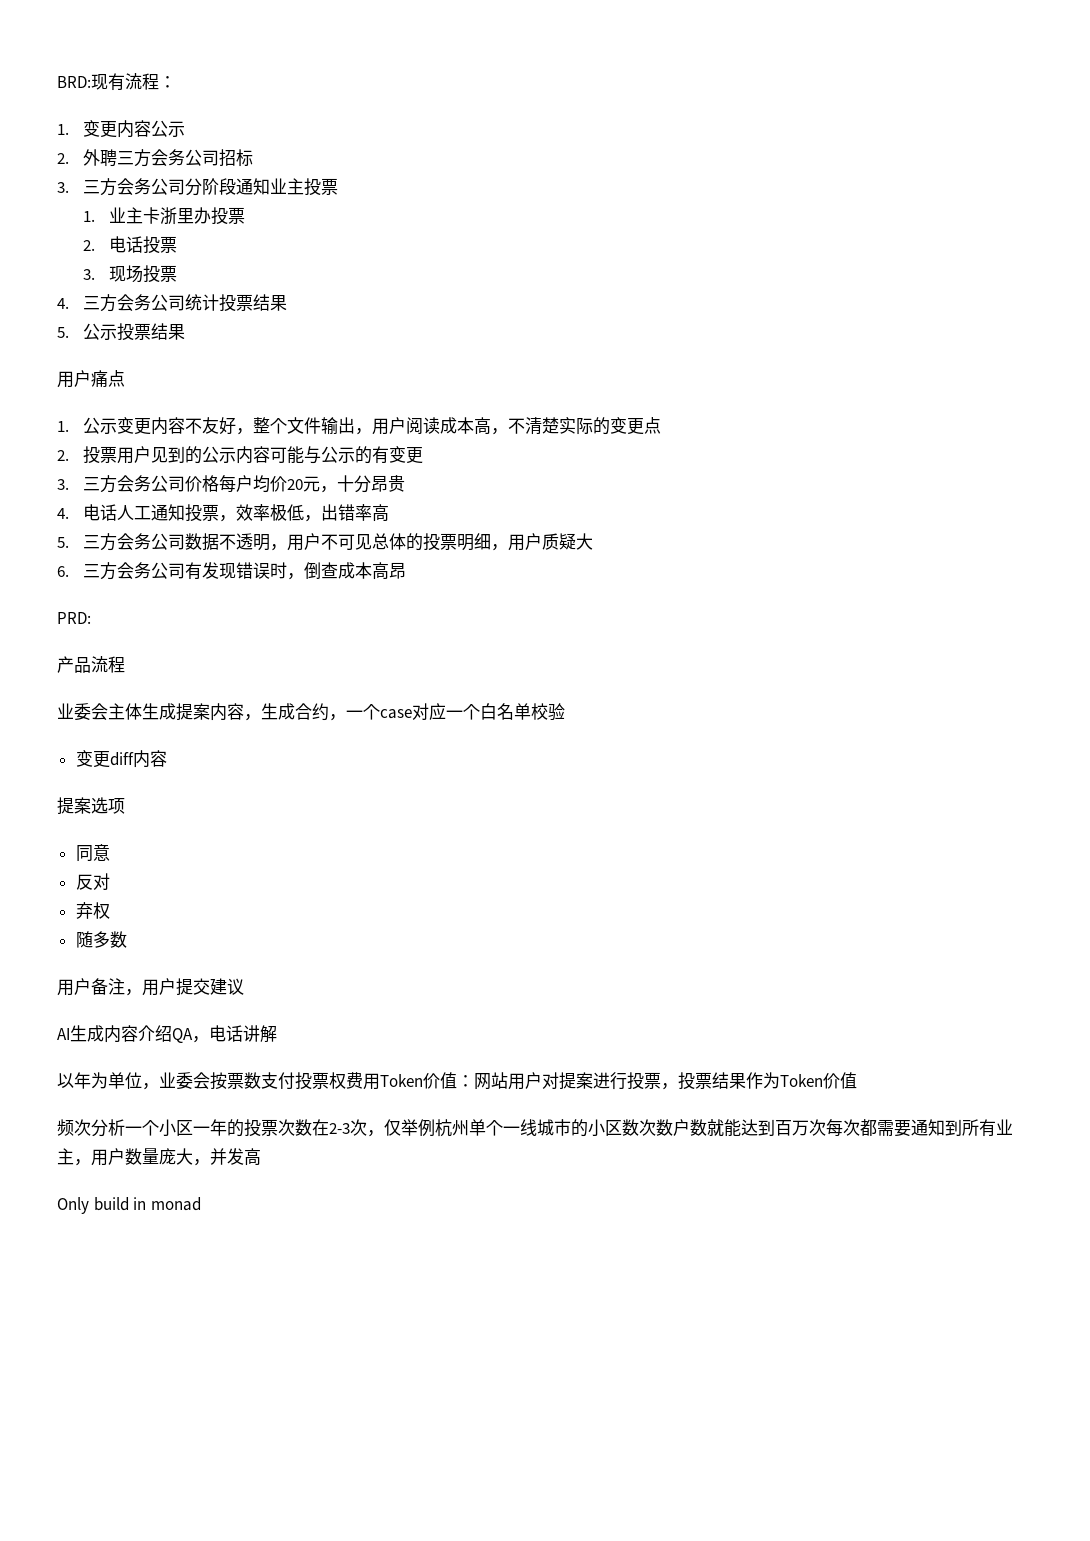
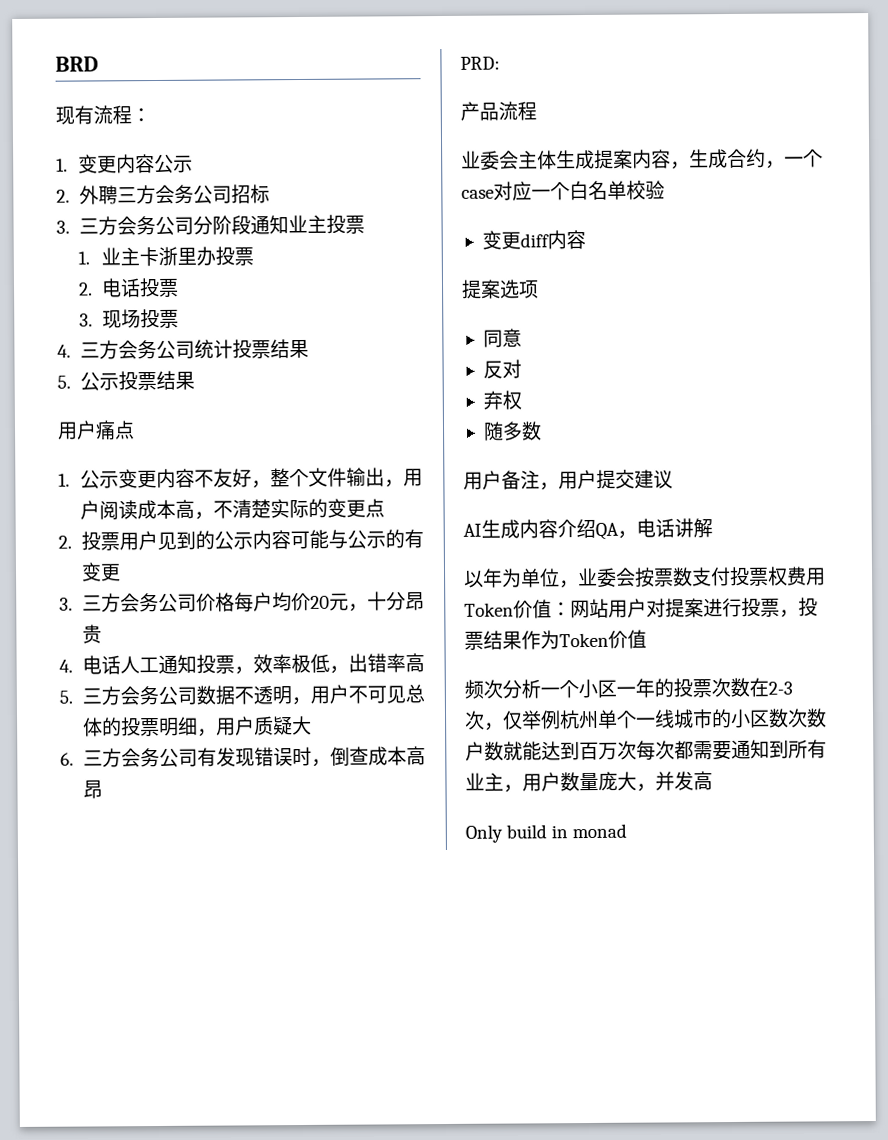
[57,76,91,88] BRD: -> [55,56,99,72] BRD //

